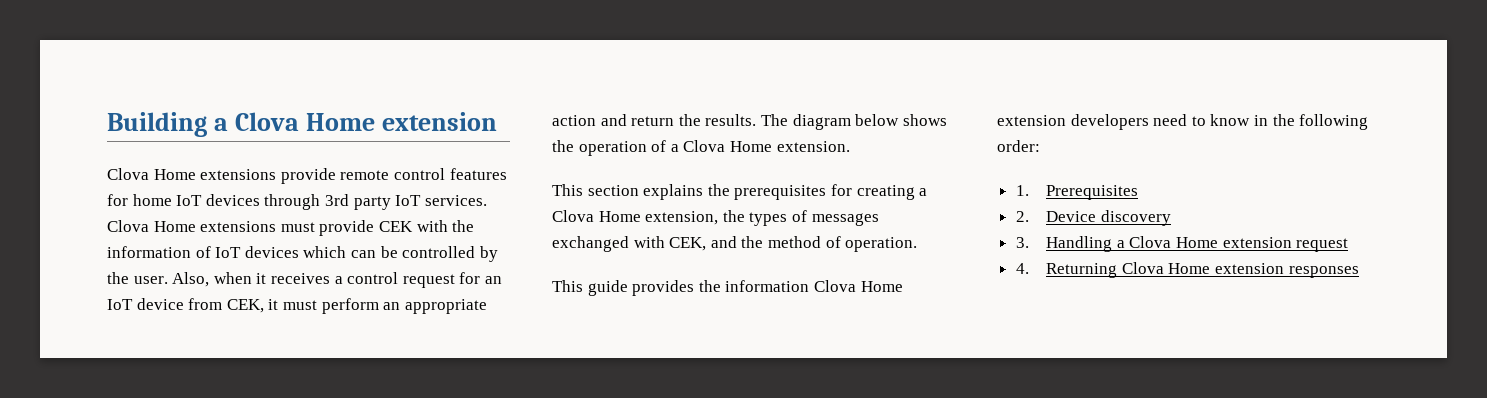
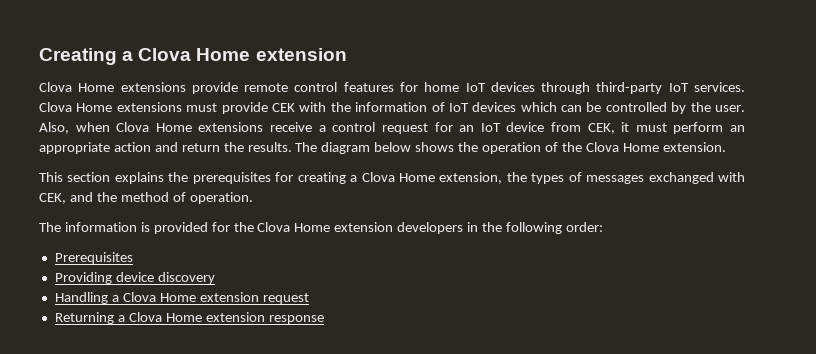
[107,112,207,137] Building -> [39,48,117,65] Creating
[324,194,391,210] 3rd party -> [596,82,663,94] third-party
[256,273,330,284] it receives -> [116,122,313,132] Clova Home extensions receive
[670,144,679,152] a -> [561,142,582,152] the
[552,280,810,296] This guide provides the information -> [39,222,254,234] The information is provided for the
[1153,114,1251,126] need to know -> (464, 228) none
[1015,185,1029,196] 1. -> (603, 227) none
[1015,211,1097,222] 2. Device -> [54,272,154,284] Providing device
[1015,237,1029,248] 3. -> (215, 278) none
[1015,262,1359,278] 4. Returning Clova Home extension responses -> [54,312,324,324] Returning a Clova Home extension response

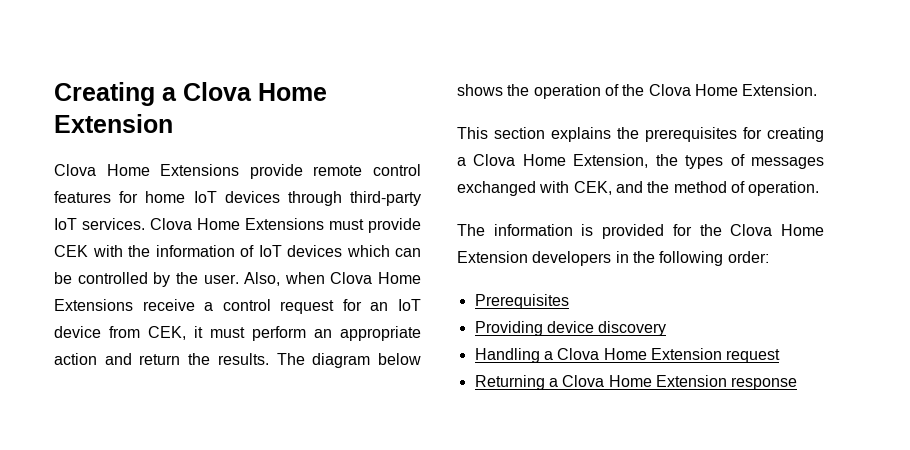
[255,48,347,61] [39,82,186,92] extension // Clova Home extensions -> [54,114,173,133] [54,164,240,176] Extension // Clova Home Extensions
[116,102,182,112] extensions -> [245,218,324,230] Extensions
[198,122,264,132] extensions -> [54,299,133,311] Extensions
[662,142,726,152] extension. -> [742,84,818,96] Extension.
[439,172,503,184] extension, -> [573,154,649,168] Extension,
[334,222,394,232] extension -> [457,251,528,263] Extension
[199,292,259,302] extension -> [650,348,722,360] Extension
[205,312,265,322] extension -> [655,375,727,387] Extension

